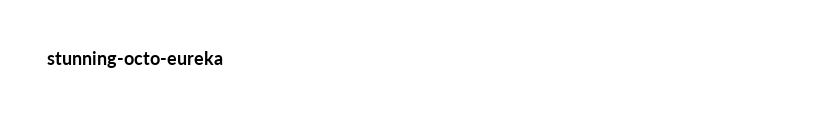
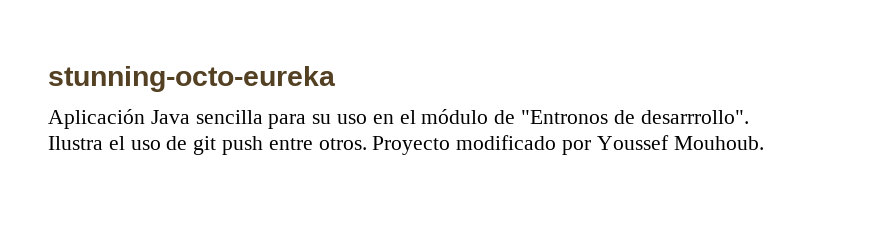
(223, 59) none -> [48,109,749,129] [48,135,764,155] // Aplicación Java sencilla para su uso en el módulo de "Entronos de desarrrollo". Ilustra el uso de git push entre otros. Proyecto modificado por Youssef Mouhoub.

